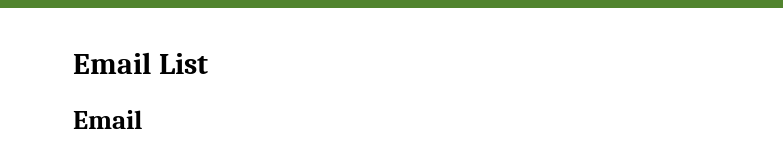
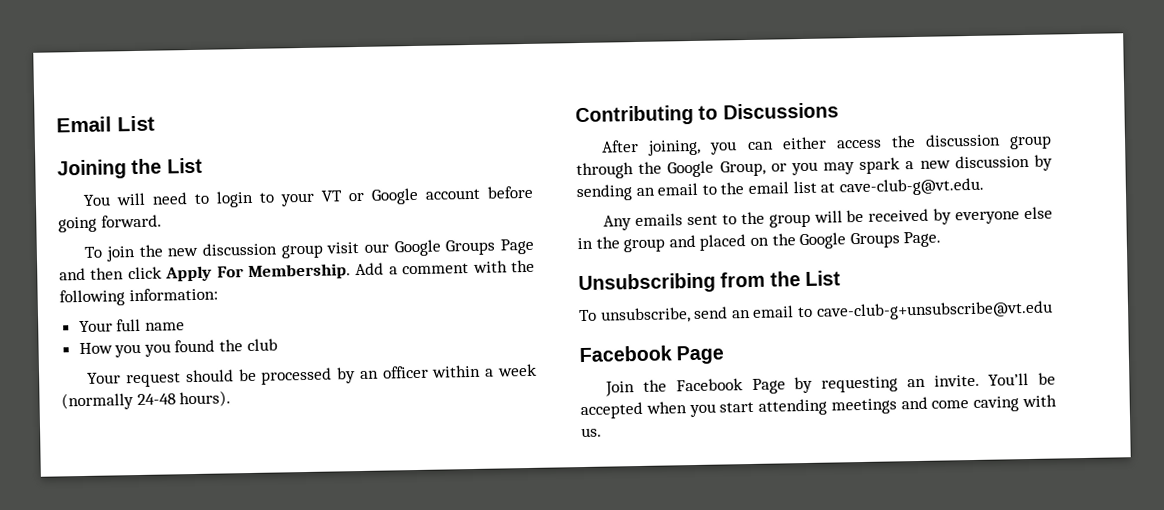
[73,110,142,129] Email -> [57,157,203,180] [83,185,533,208] [58,214,162,233] [84,238,534,262] [59,259,535,282] [59,287,218,307] [78,318,185,333] [78,338,278,358] [87,363,537,388] [61,390,232,411] [575,102,839,127] [601,133,1052,156] [576,154,1053,180] [576,177,984,202] [603,206,1053,231] [577,231,942,253] [578,270,841,295] [578,300,1053,324] [579,345,725,365] [605,372,1056,397] [580,394,1057,420] [581,427,602,438] Joining the List // You will need to login to your VT or Google account before going forward. // To join the new discussion group visit our Google Groups Page and then click Apply For Membership. Add a comment with the following information: // Your full name // How you you found the club // Your request should be processed by an officer within a week (normally 24-48 hours). // Contributing to Discussions // After joining, you can either access the discussion group through the Google Group, or you may spark a new discussion by sending an email to the email list at cave-club-g@vt.edu. // Any emails sent to the group will be received by everyone else in the group and placed on the Google Groups Page. // Unsubscribing from the List // To unsubscribe, send an email to cave-club-g+unsubscribe@vt.edu // Facebook Page // Join the Facebook Page by requesting an invite. You’ll be accepted when you start attending meetings and come caving with us.

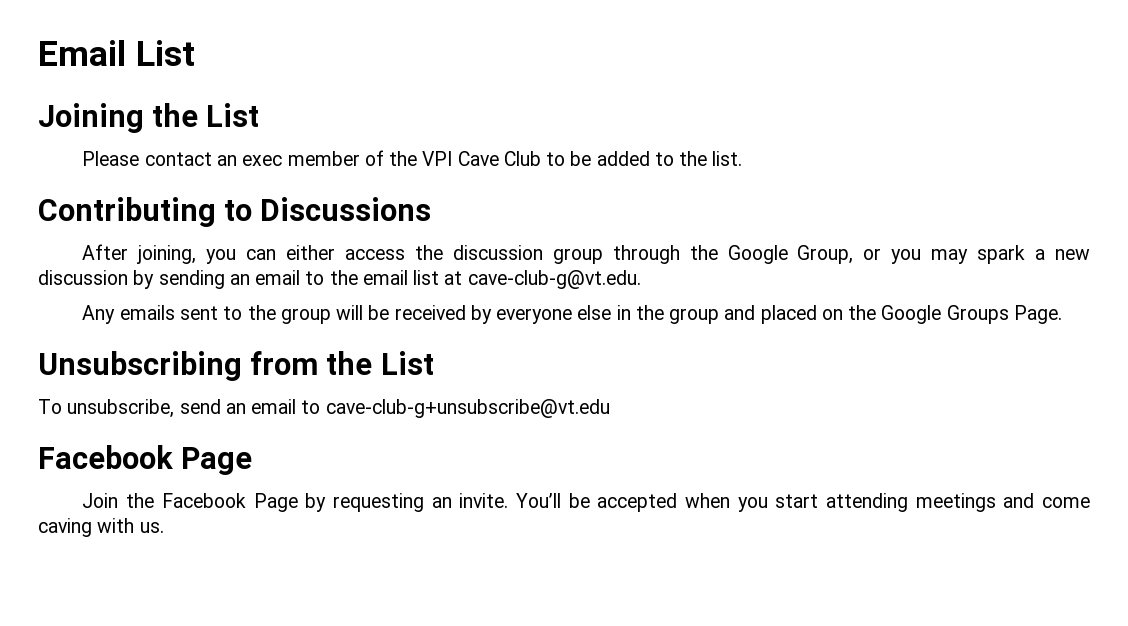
[83,185,533,208] [58,214,162,233] [84,238,534,262] [59,259,535,282] [59,287,218,307] [78,318,185,333] [78,338,278,358] [87,363,537,388] [61,390,232,411] You will need to login to your VT or Google account before going forward. // To join the new discussion group visit our Google Groups Page and then click Apply For Membership. Add a comment with the following information: // Your full name // How you you found the club // Your request should be processed by an officer within a week (normally 24-48 hours). -> [82,150,743,166] Please contact an exec member of the VPI Cave Club to be added to the list.

